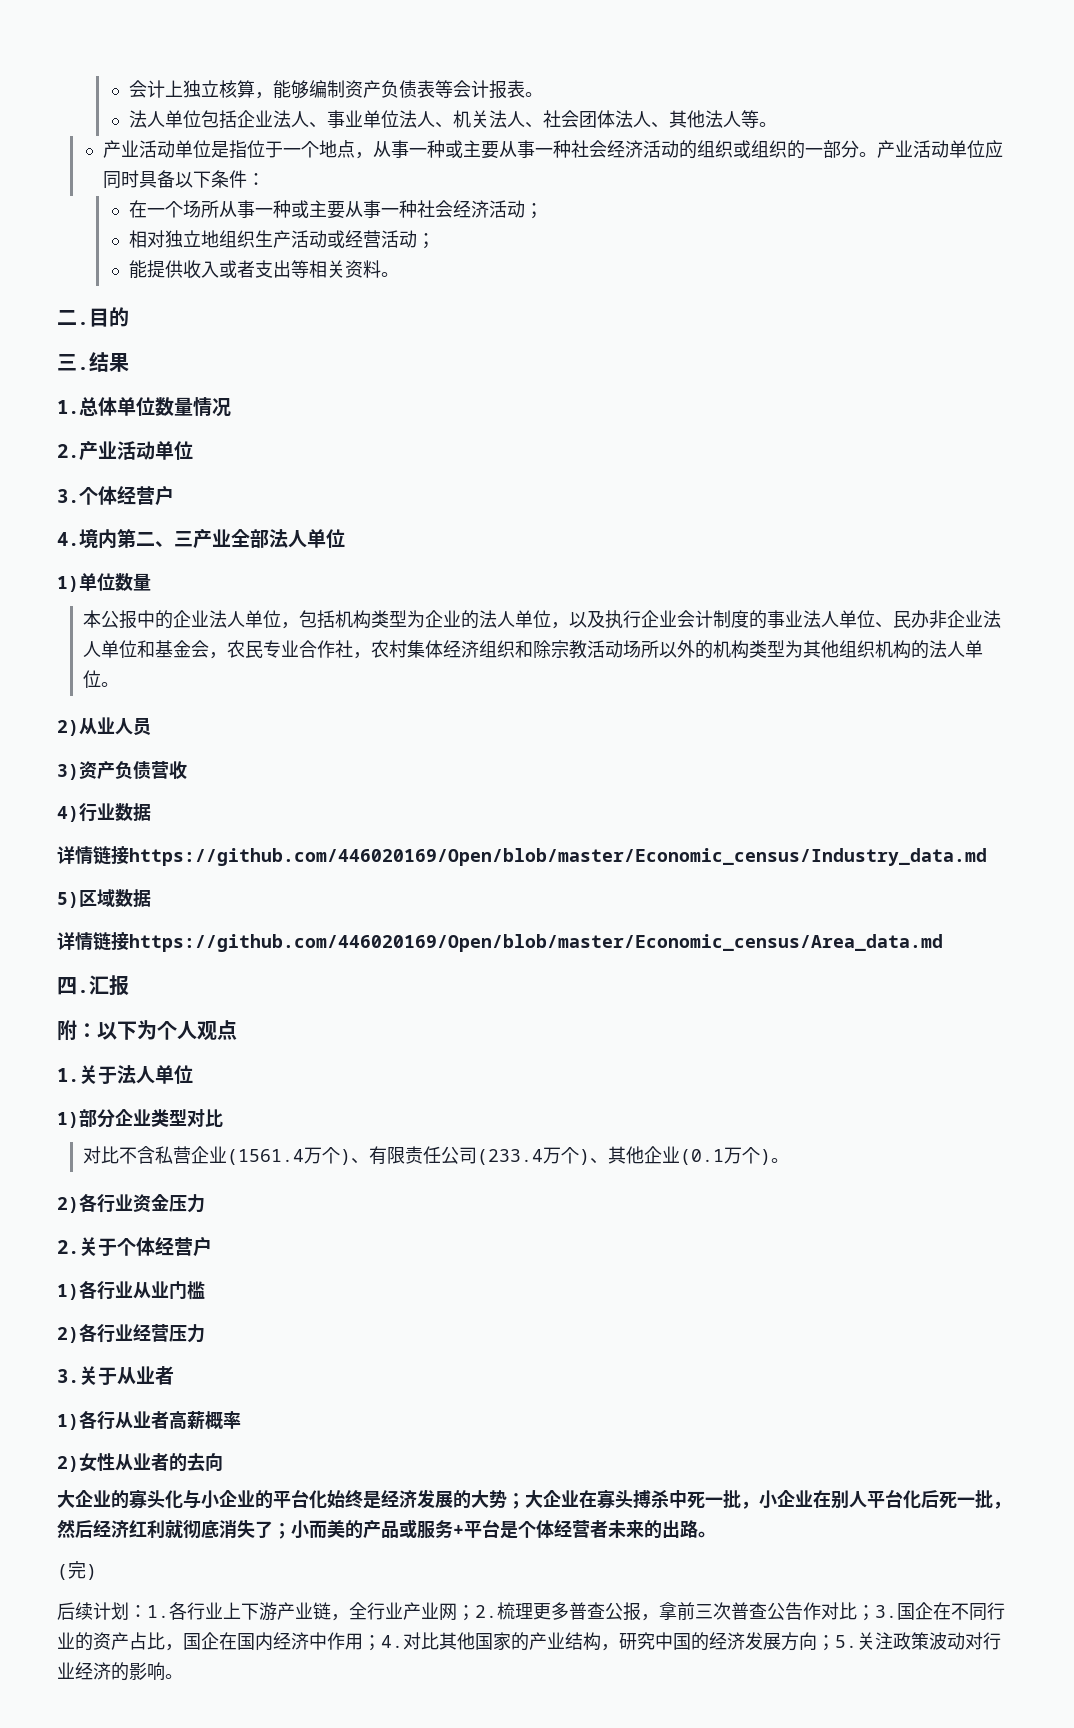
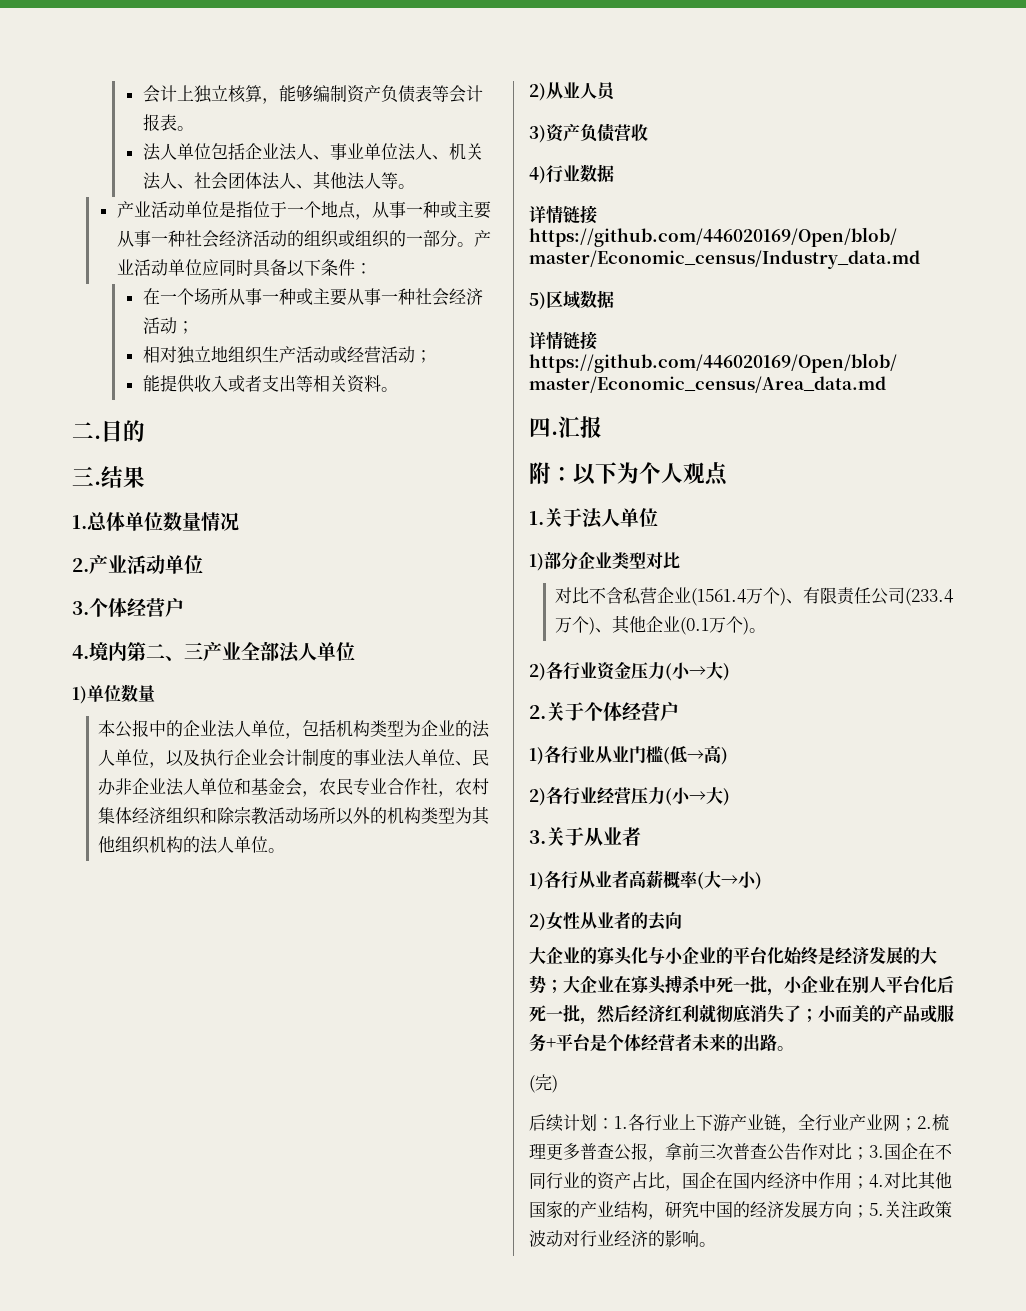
(205, 1203) none -> [665,662,730,681] (小→大)
(205, 1290) none -> [663,745,728,765] (低→高)
(205, 1333) none -> [665,787,730,806] (小→大)
(241, 1420) none -> [697,871,762,890] (大→小)

